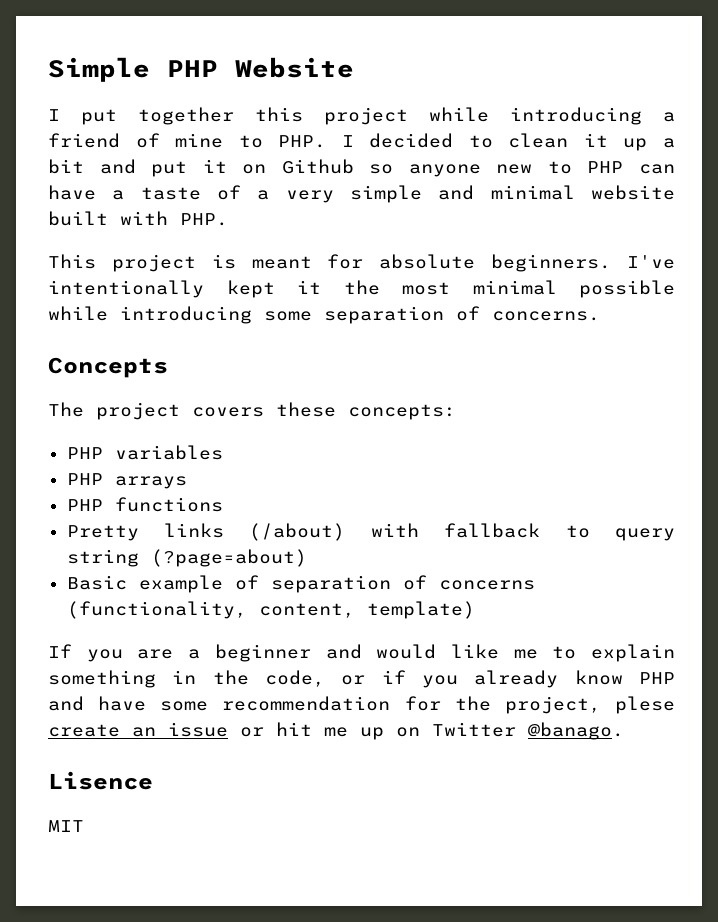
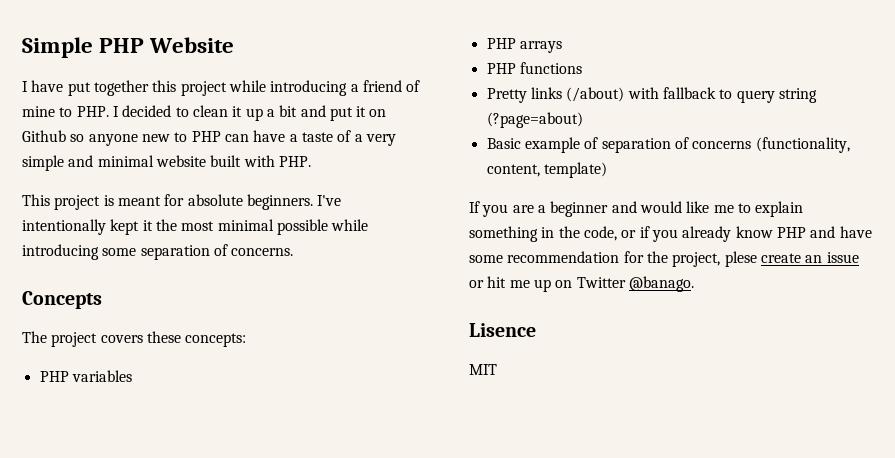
(60, 115) none -> [31,80,64,92] have

